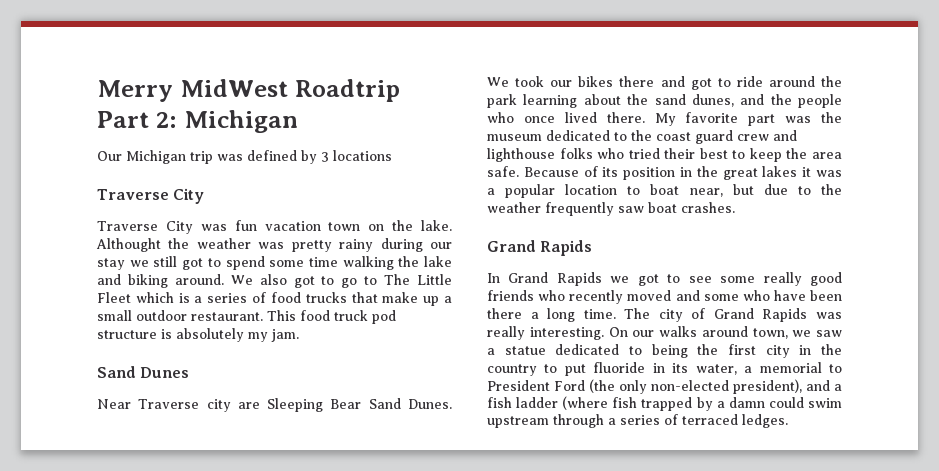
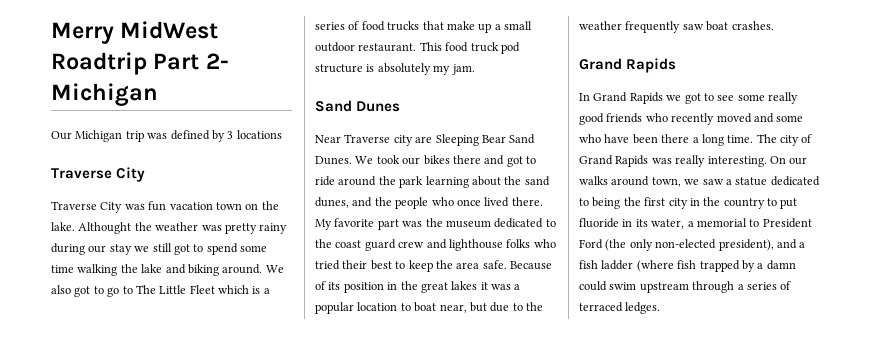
[155,112,177,128] 2: -> [205,53,229,69] 2-

